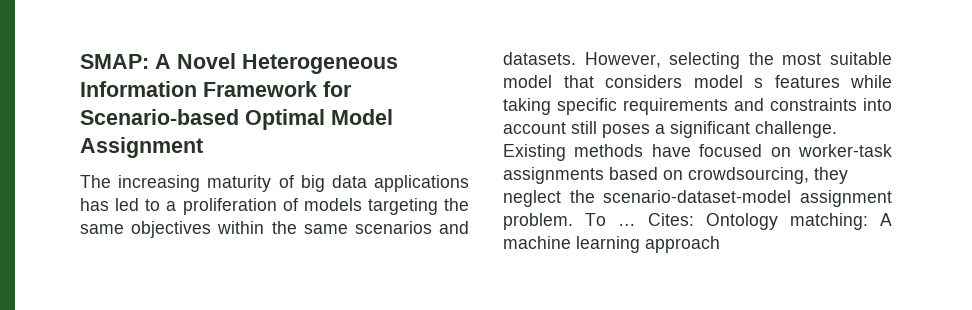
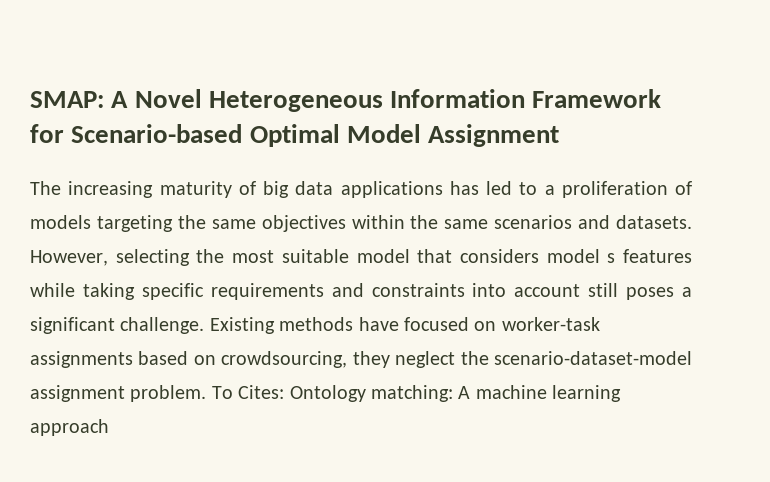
[618,224,636,226] … -> (233, 392) none

